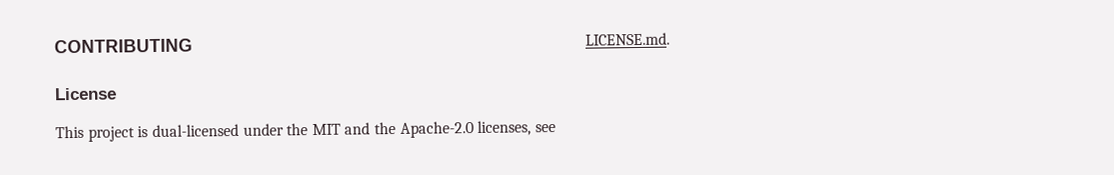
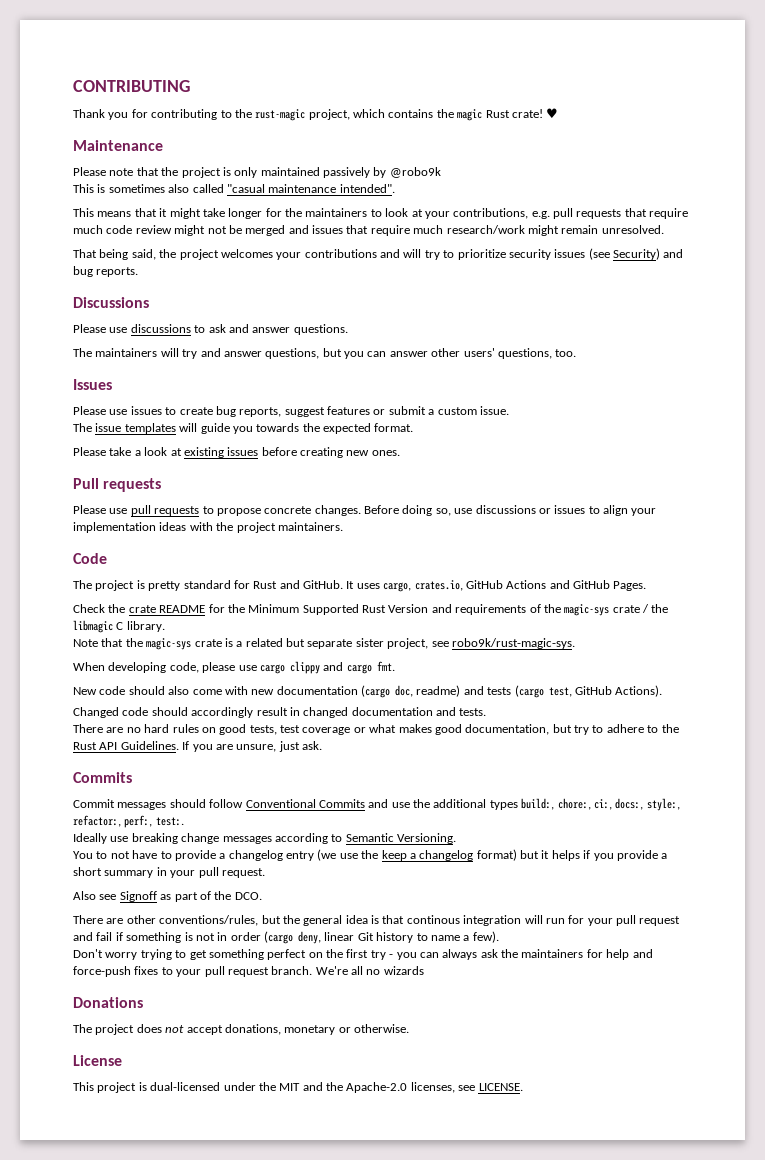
(193, 46) none -> [73,108,559,121] [73,140,163,151] [73,167,441,178] [73,184,395,193] [73,208,689,219] [73,225,664,236] [73,248,684,260] [73,266,139,277] [73,297,149,308] [73,324,348,335] [73,348,577,359] [73,379,112,390] [73,406,509,417] [73,423,414,434] [73,447,400,458] [73,478,162,492] [73,505,657,516] [73,522,343,533] [73,553,107,564] [73,580,647,592] [73,604,669,616] [73,620,165,633] [73,638,575,650] [73,661,395,674] [73,685,663,698] [73,707,487,718] [73,724,679,735] [73,741,322,752] [73,772,132,783] [73,798,680,811] [73,815,184,828] [73,833,456,844] [73,849,668,861] [73,867,265,878] [73,891,262,902] [73,915,681,926] [73,931,499,944] [73,949,653,960] [73,966,424,977] [73,997,143,1008] [73,1024,409,1035] // Thank you for contributing to the rust-magic project, which contains the magic Rust crate! ♥ // Maintenance // Please note that the project is only maintained passively by @robo9k // This is sometimes also called "casual maintenance intended". // This means that it might take longer for the maintainers to look at your contributions, e.g. pull requests that require much code review might not be merged and issues that require much research/work might remain unresolved. // That being said, the project welcomes your contributions and will try to prioritize security issues (see Security) and bug reports. // Discussions // Please use discussions to ask and answer questions. // The maintainers will try and answer questions, but you can answer other users' questions, too. // Issues // Please use issues to create bug reports, suggest features or submit a custom issue. // The issue templates will guide you towards the expected format. // Please take a look at existing issues before creating new ones. // Pull requests // Please use pull requests to propose concrete changes. Before doing so, use discussions or issues to align your implementation ideas with the project maintainers. // Code // The project is pretty standard for Rust and GitHub. It uses cargo, crates.io, GitHub Actions and GitHub Pages. // Check the crate README for the Minimum Supported Rust Version and requirements of the magic-sys crate / the libmagic C library. // Note that the magic-sys crate is a related but separate sister project, see robo9k/rust-magic-sys. // When developing code, please use cargo clippy and cargo fmt. // New code should also come with new documentation (cargo doc, readme) and tests (cargo test, GitHub Actions). // Changed code should accordingly result in changed documentation and tests. // There are no hard rules on good tests, test coverage or what makes good documentation, but try to adhere to the Rust API Guidelines. If you are unsure, just ask. // Commits // Commit messages should follow Conventional Commits and use the additional types build:, chore:, ci:, docs:, style:, refactor:, perf:, test:. // Ideally use breaking change messages according to Semantic Versioning. // You to not have to provide a changelog entry (we use the keep a changelog format) but it helps if you provide a short summary in your pull request. // Also see Signoff as part of the DCO. // There are other conventions/rules, but the general idea is that continous integration will run for your pull request and fail if something is not in order (cargo deny, linear Git history to name a few). // Don't worry trying to get something perfect on the first try - you can always ask the maintainers for help and force-push fixes to your pull request branch. We're all no wizards // Donations // The project does not accept donations, monetary or otherwise.
[585,32,670,46] LICENSE.md. -> [478,1083,523,1091] LICENSE.

